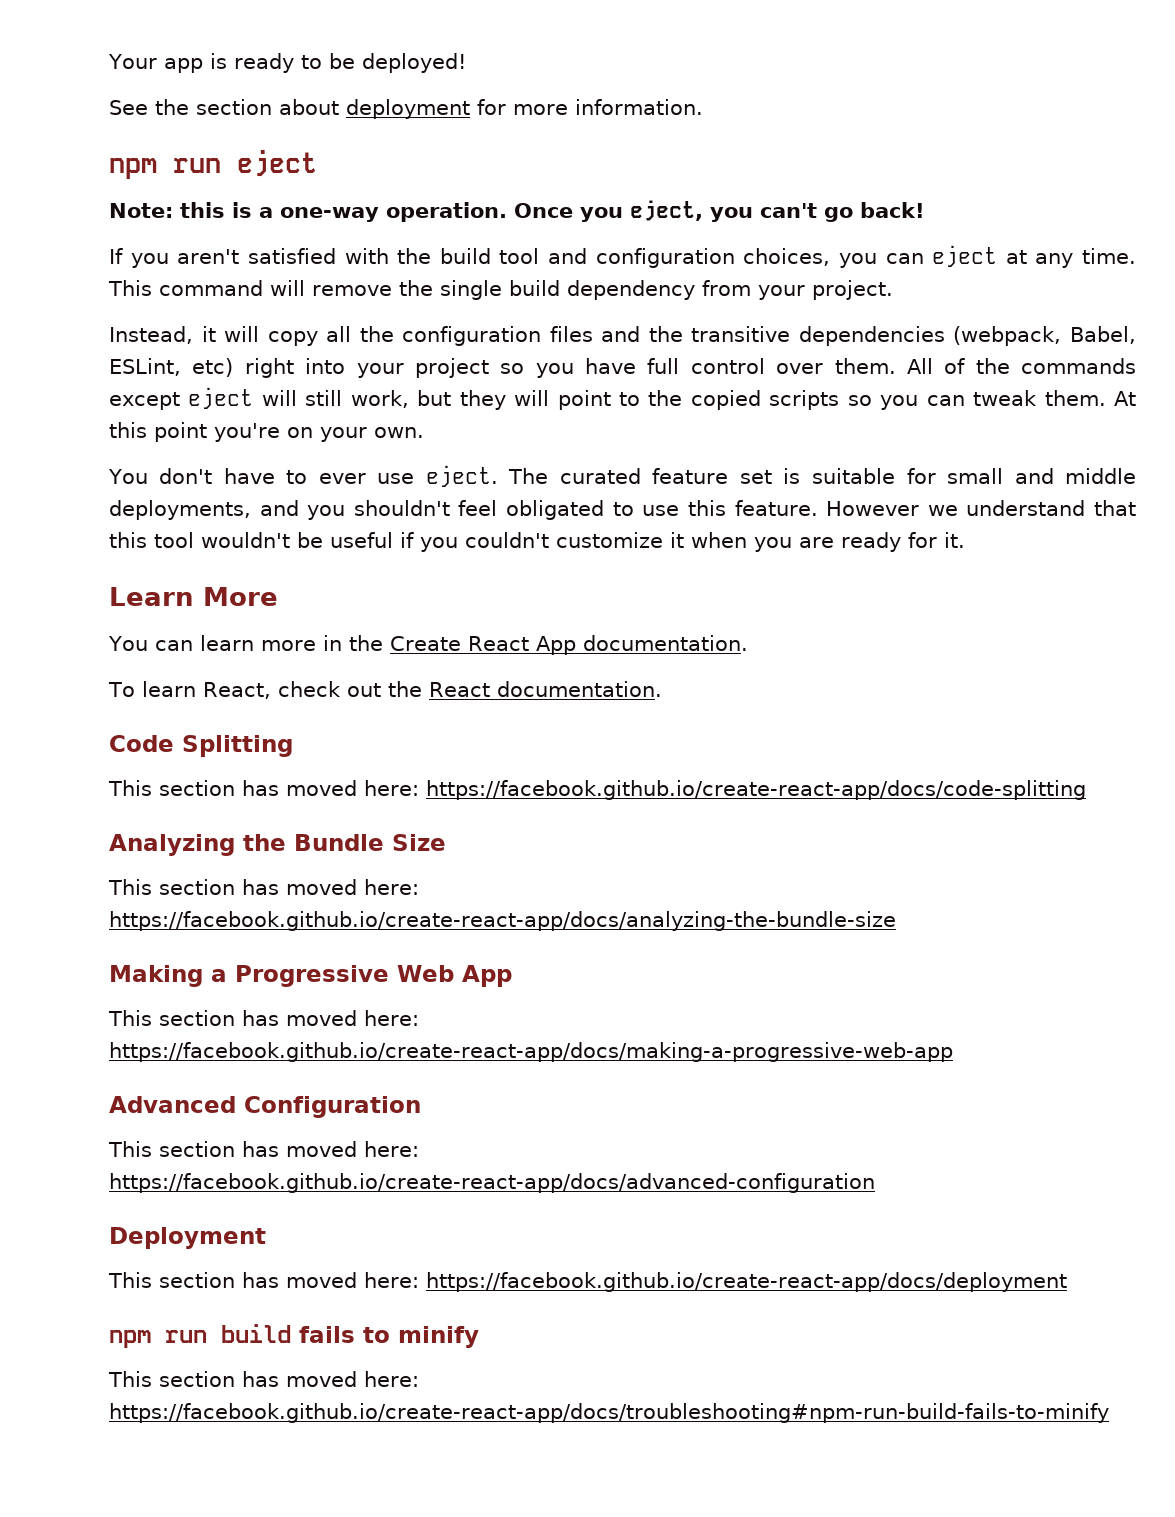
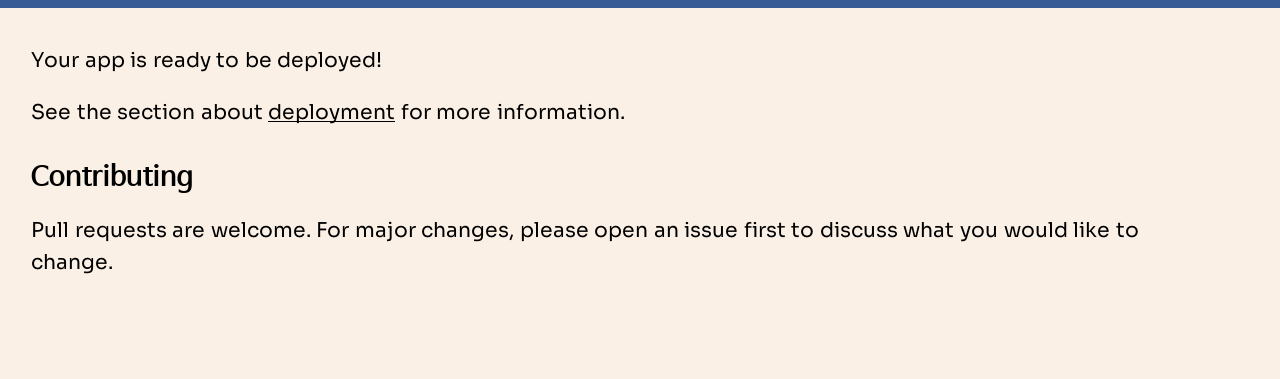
[109,150,317,179] [109,200,925,222] [109,245,1136,268] [108,280,893,300] [109,326,1136,346] [109,358,1136,378] [109,387,1137,410] [109,422,424,442] [108,465,1136,487] [109,500,1137,520] [109,532,965,552] [109,587,278,606] [108,635,748,655] [108,681,662,699] [109,735,293,757] [108,780,1086,800] [109,834,446,856] [108,879,419,895] [109,911,896,931] [109,965,512,987] [108,1010,419,1026] [109,1042,953,1062] [109,1096,421,1118] [108,1141,419,1157] [109,1173,875,1193] [109,1227,266,1249] [108,1272,1067,1292] [109,1324,479,1348] [108,1371,419,1387] [109,1403,1109,1423] npm run eject // Note: this is a one-way operation. Once you eject, you can't go back! // If you aren't satisfied with the build tool and configuration choices, you can eject at any time. This command will remove the single build dependency from your project. // Instead, it will copy all the configuration files and the transitive dependencies (webpack, Babel, ESLint, etc) right into your project so you have full control over them. All of the commands except eject will still work, but they will point to the copied scripts so you can tweak them. At this point you're on your own. // You don't have to ever use eject. The curated feature set is suitable for small and middle deployments, and you shouldn't feel obligated to use this feature. However we understand that this tool wouldn't be useful if you couldn't customize it when you are ready for it. // Learn More // You can learn more in the Create React App documentation. // To learn React, check out the React documentation. // Code Splitting // This section has moved here: https://facebook.github.io/create-react-app/docs/code-splitting // Analyzing the Bundle Size // This section has moved here: https://facebook.github.io/create-react-app/docs/analyzing-the-bundle-size // Making a Progressive Web App // This section has moved here: https://facebook.github.io/create-react-app/docs/making-a-progressive-web-app // Advanced Configuration // This section has moved here: https://facebook.github.io/create-react-app/docs/advanced-configuration // Deployment // This section has moved here: https://facebook.github.io/create-react-app/docs/deployment // npm run build fails to minify // This section has moved here: https://facebook.github.io/create-react-app/docs/troubleshooting#npm-run-build-fails-to-minify -> [31,163,193,193] [31,221,1139,242] [31,254,113,274] Contributing // Pull requests are welcome. For major changes, please open an issue first to discuss what you would like to change.

